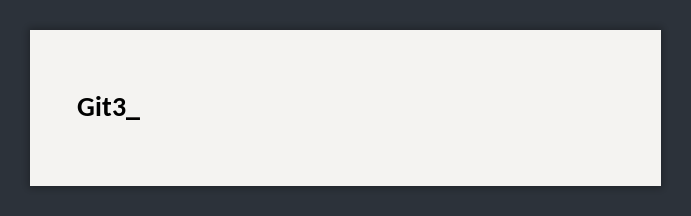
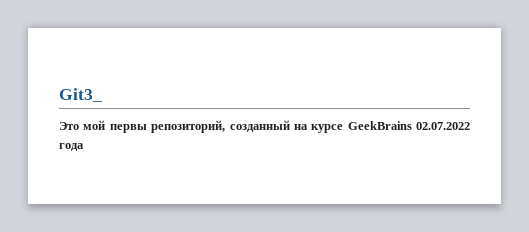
(140, 108) none -> [59,120,470,133] [59,143,84,151] // Это мой первы репозиторий, созданный на курсе GeekBrains 02.07.2022 года

